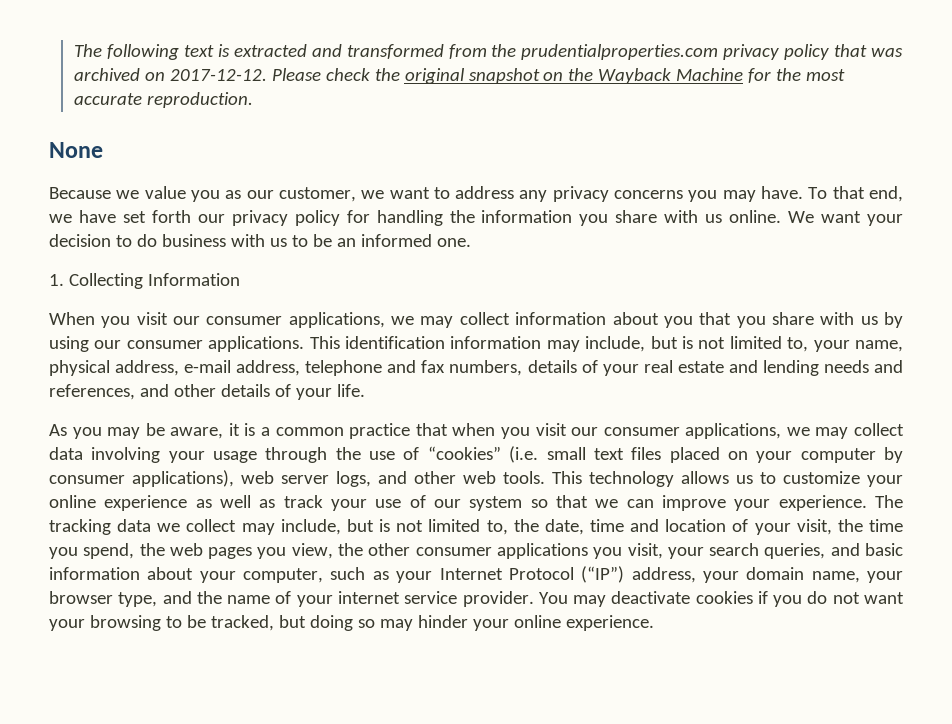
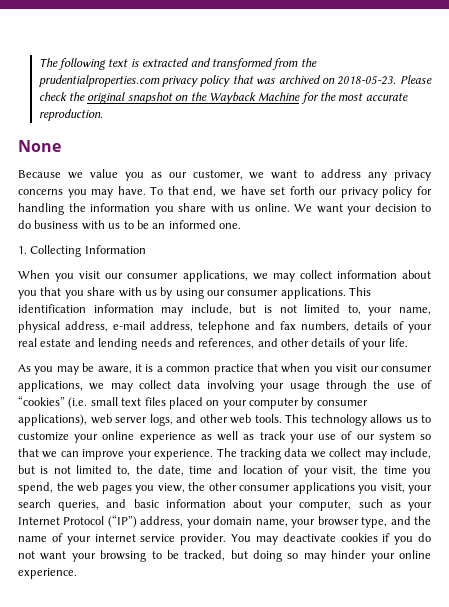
[169,69,267,81] 2017-12-12. -> [337,76,397,85] 2018-05-23.

